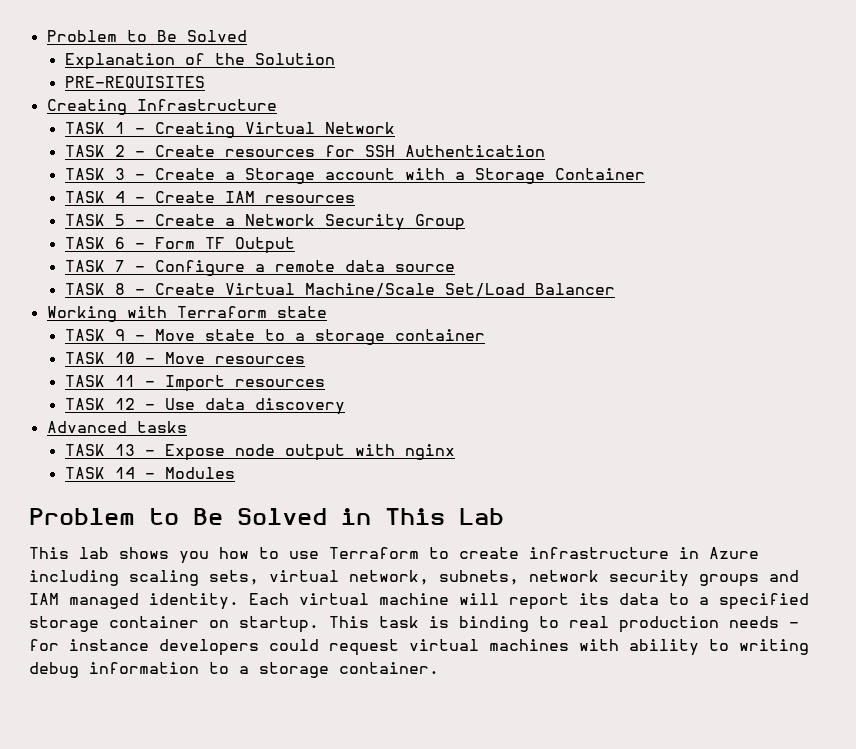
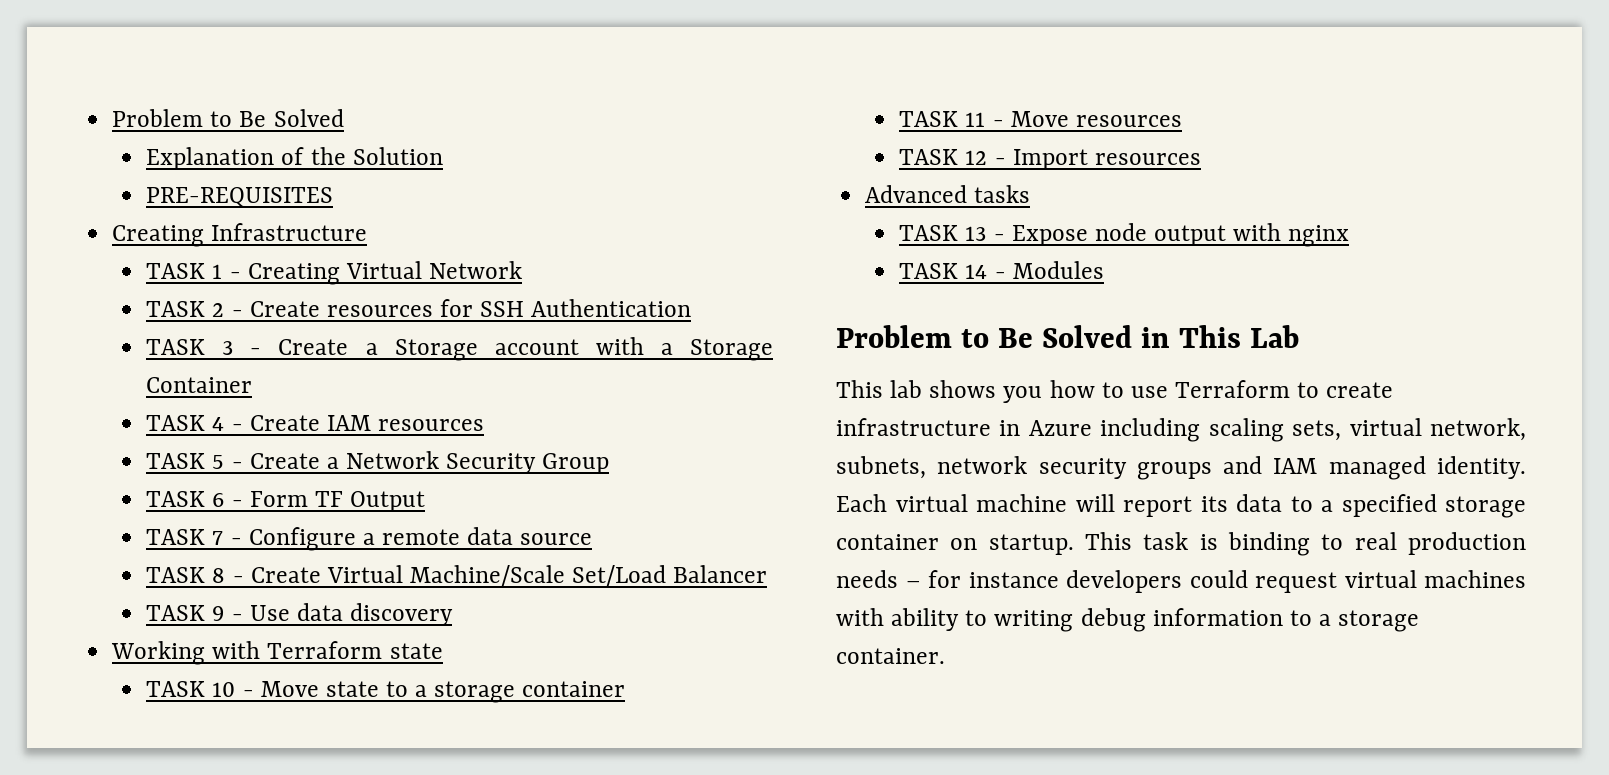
(615, 289) none -> [146,603,453,626] // TASK 9 - Use data discovery
[114,329,125,341] 9 -> [212,682,236,697] 10
[114,352,135,364] 10 -> [965,112,986,127] 11
[114,375,135,387] 11 -> [965,150,988,165] 12
[64,398,345,415] // TASK 12 - Use data discovery -> (1201, 159) none

